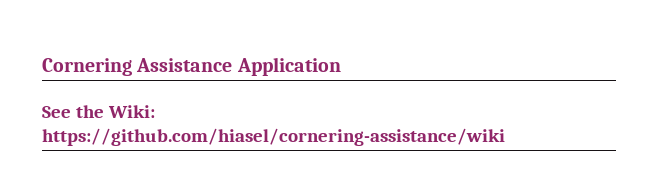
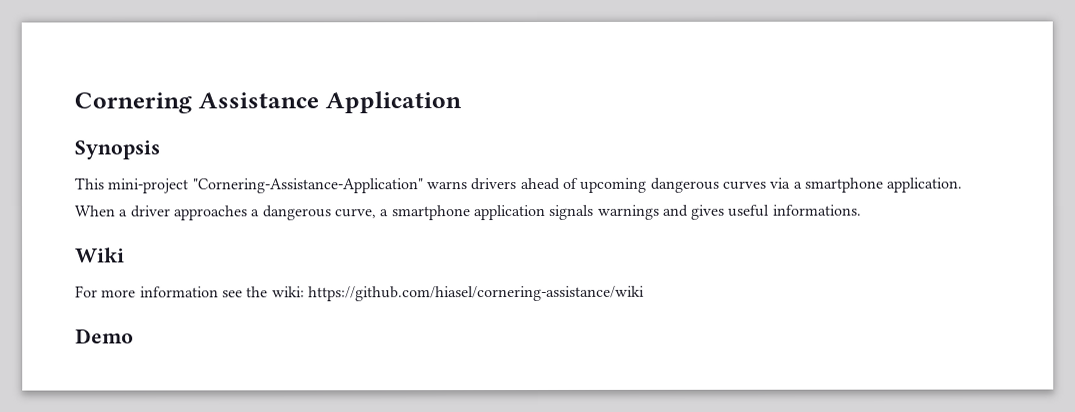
[42,105,155,118] See the Wiki: -> [74,140,160,160] [74,177,963,194] [74,204,862,221] [75,247,125,263] [75,285,305,298] Synopsis // This mini-project "Cornering-Assistance-Application" warns drivers ahead of upcoming dangerous curves via a smartphone application. When a driver approaches a dangerous curve, a smartphone application signals warnings and gives useful informations. // Wiki // For more information see the wiki:
(505, 137) none -> [75,328,134,344] // Demo

